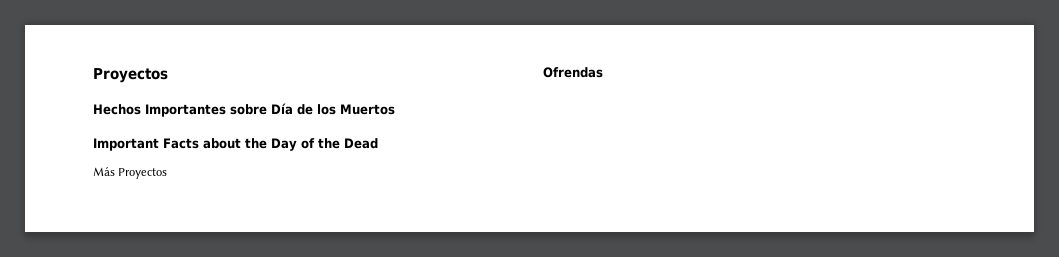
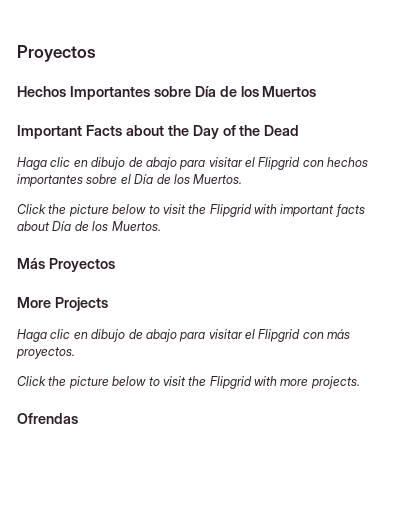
[93,167,168,179] Más Proyectos -> [17,157,369,170] [17,174,243,187] [17,204,365,217] [17,221,161,231] [17,258,115,272] [17,297,108,311] [17,329,351,342] [16,347,75,359] [17,376,360,389] Haga clic en dibujo de abajo para visitar el Flipgrid con hechos importantes sobre el Día de los Muertos. // Click the picture below to visit the Flipgrid with important facts about Día de los Muertos. // Más Proyectos // More Projects // Haga clic en dibujo de abajo para visitar el Flipgrid con más proyectos. // Click the picture below to visit the Flipgrid with more projects.

